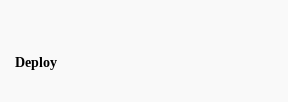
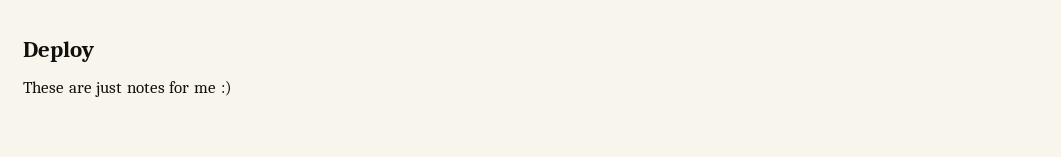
(57, 63) none -> [23,80,232,97] // These are just notes for me :)

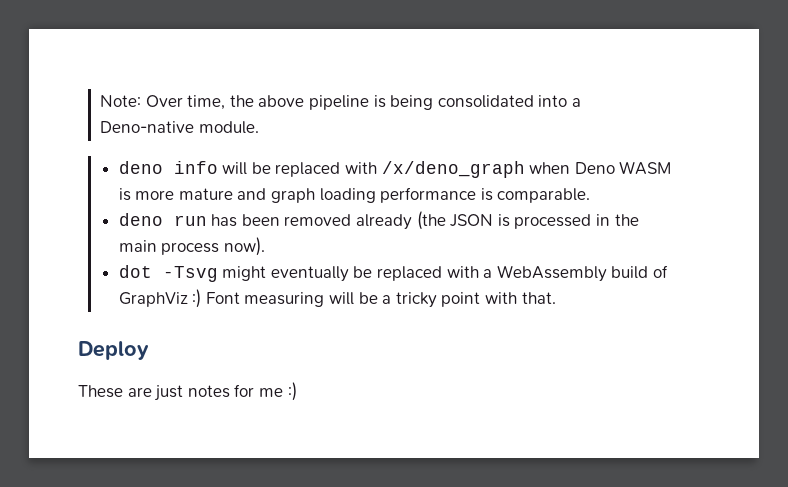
(23, 51) none -> [100,95,581,110] [100,121,259,134] [118,161,672,178] [118,187,591,203] [118,211,639,230] [118,237,265,256] [118,265,669,282] [118,289,556,308] Note: Over time, the above pipeline is being consolidated into a Deno-native module. // deno info will be replaced with /x/deno_graph when Deno WASM is more mature and graph loading performance is comparable. // deno run has been removed already (the JSON is processed in the main process now). // dot -Tsvg might eventually be replaced with a WebAssembly build of GraphViz :) Font measuring will be a tricky point with that. //

